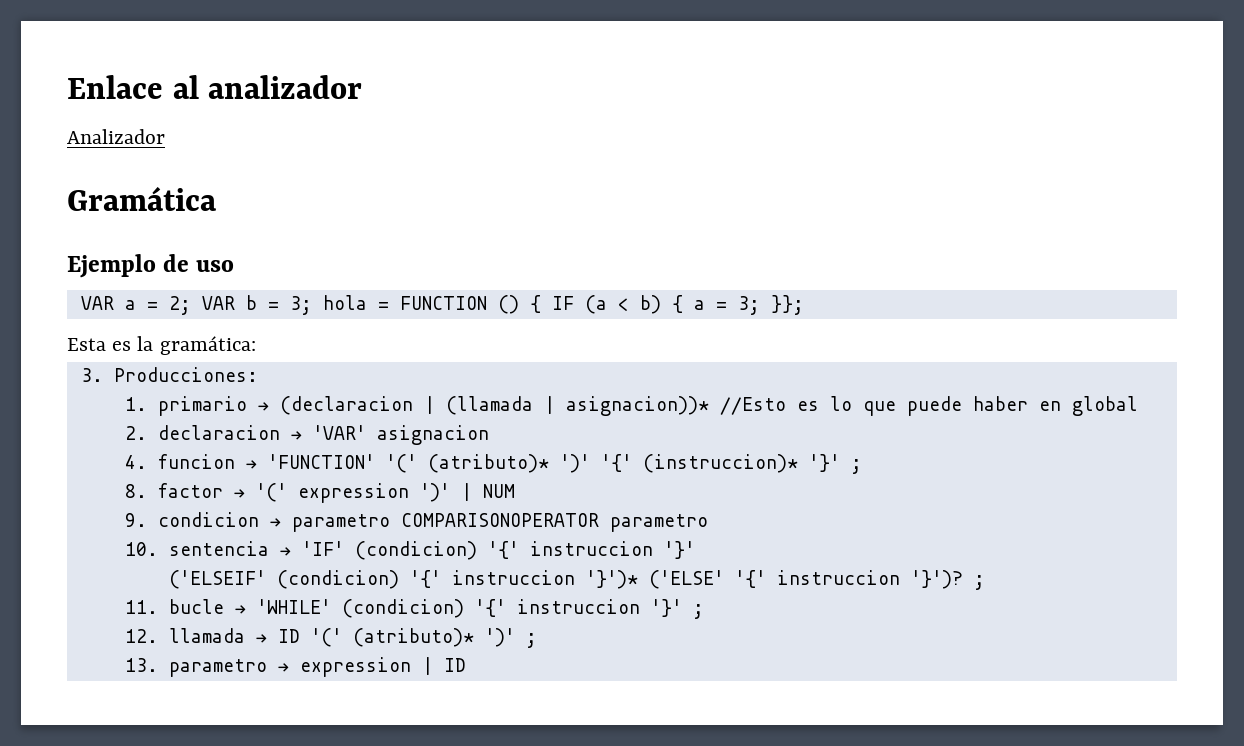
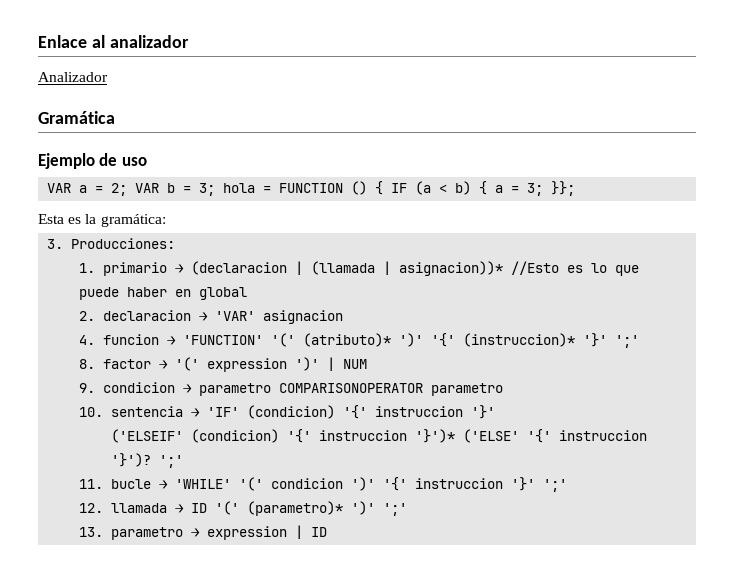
[850,459,862,474] ; -> [615,335,640,348] ';'
[973,575,985,590] ; -> [159,455,184,468] ';'
[341,599,704,619] (condicion) '{' instruccion '}' ; -> [239,477,568,492] '(' condicion ')' '{' instruccion '}' ';'
[352,628,537,648] (atributo)* ')' ; -> [247,501,408,516] (parametro)* ')' ';'

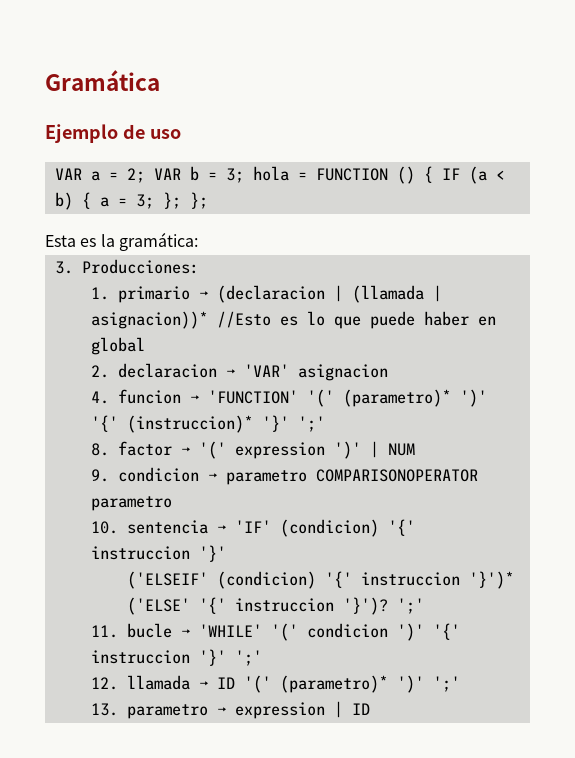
[38,35,189,48] [38,72,108,82] Enlace al analizador // Analizador // -> (45, 80) none
[551,181,576,196] }}; -> [162,192,208,209] }; };
[303,333,392,347] (atributo)* -> [342,389,451,407] (parametro)*

